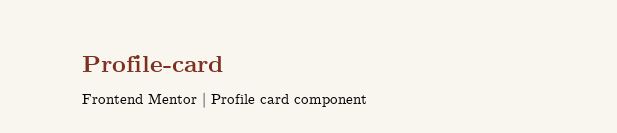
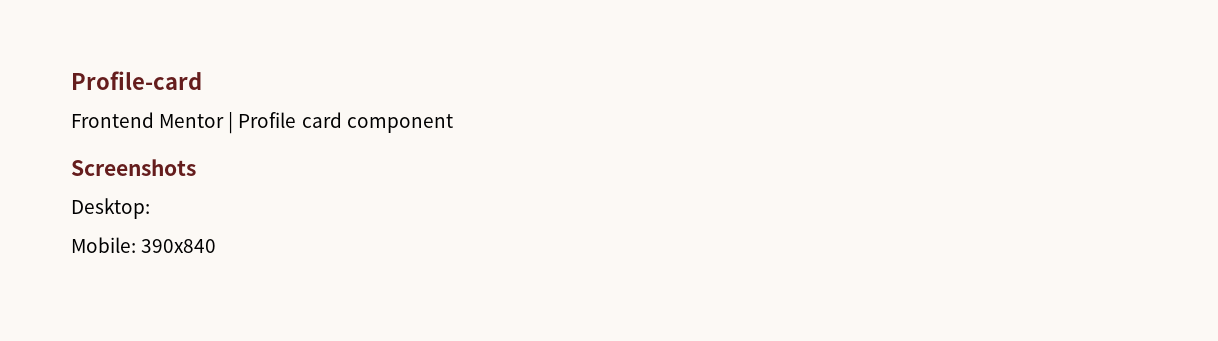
(367, 101) none -> [71,159,196,176] [71,198,150,219] [71,237,217,253] // Screenshots // Desktop: // Mobile: 390x840

